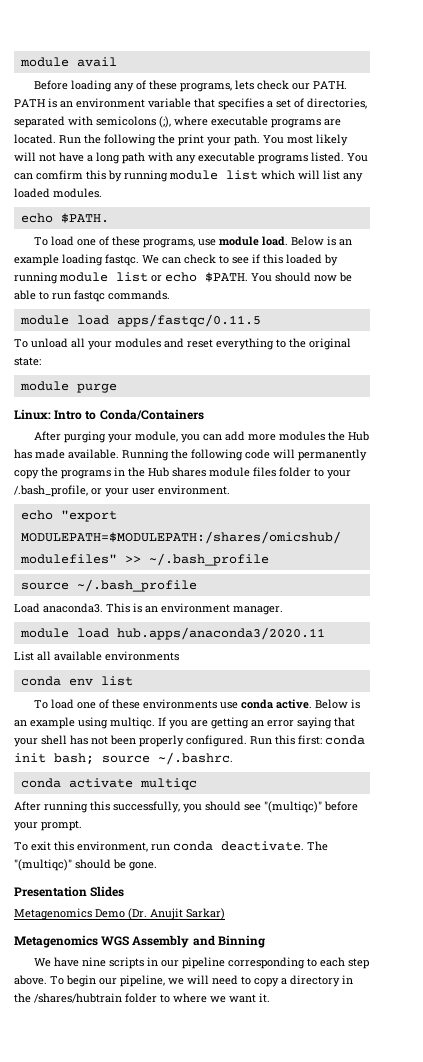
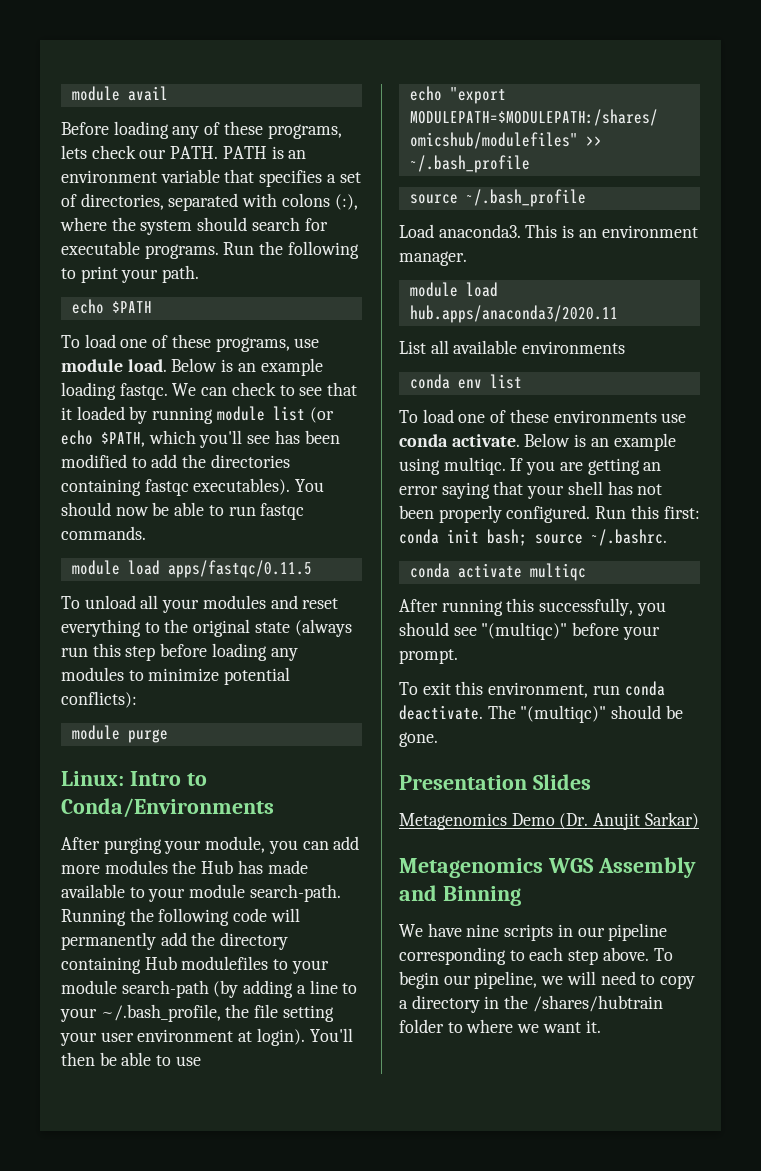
[96,116,341,128] [14,134,56,144] semicolons (;), where executable programs are located. -> [281,193,358,210] [60,217,328,235] [61,241,219,259] colons (:), where the system should search for executable programs.
[158,134,175,144] the -> [61,268,76,279] to
[263,134,348,146] [14,152,368,164] [14,170,363,182] [14,188,102,198] [20,213,109,223] You most likely will not have a long path with any executable programs listed. You can comfirm this by running module list which will list any loaded modules. // echo $PATH. -> [71,299,152,314] // echo $PATH
[252,254,283,264] if this -> [327,382,358,396] [61,407,72,420] that it
[151,272,248,282] or echo $PATH. -> [309,407,334,423] [61,430,340,448] [61,454,290,468] [61,478,291,496] (or echo $PATH, which you'll see has been modified to add the directories containing fastqc executables).
[14,357,41,366] state: -> [254,619,352,637] [61,643,298,661] [61,667,291,685] [61,691,137,708] state (always run this step before loading any modules to minimize potential conflicts):
[99,409,204,420] Conda/Containers -> [61,798,274,818] Conda/Environments
[68,449,119,459] available. -> [61,884,341,902] available to your module search-path.
[14,467,351,479] [14,485,230,497] copy the programs in the Hub shares module files folder to your /.bash_profile, or your user environment. -> [160,932,289,950] [61,956,329,974] [61,980,358,998] [60,1004,334,1022] [60,1028,353,1046] [61,1052,201,1066] add the directory containing Hub modulefiles to your module search-path (by adding a line to your ~/.bash_profile, the file setting your user environment at login). You'll then be able to use
[275,699,312,709] active. -> [451,434,520,447] activate.

